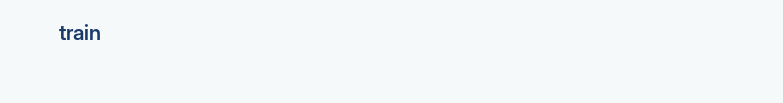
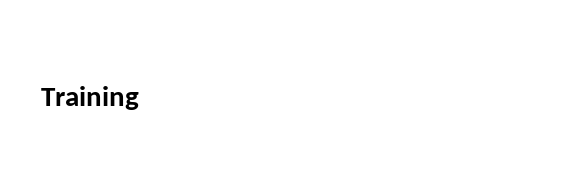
[59,24,101,40] train -> [41,86,139,110] Training

